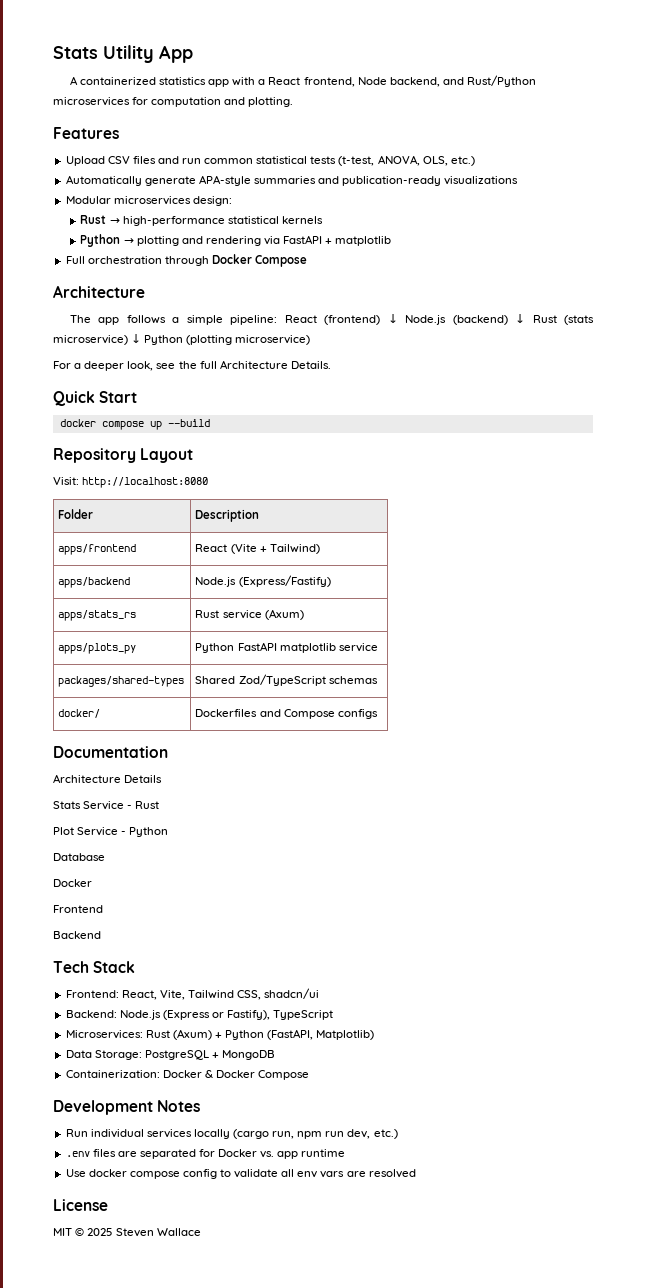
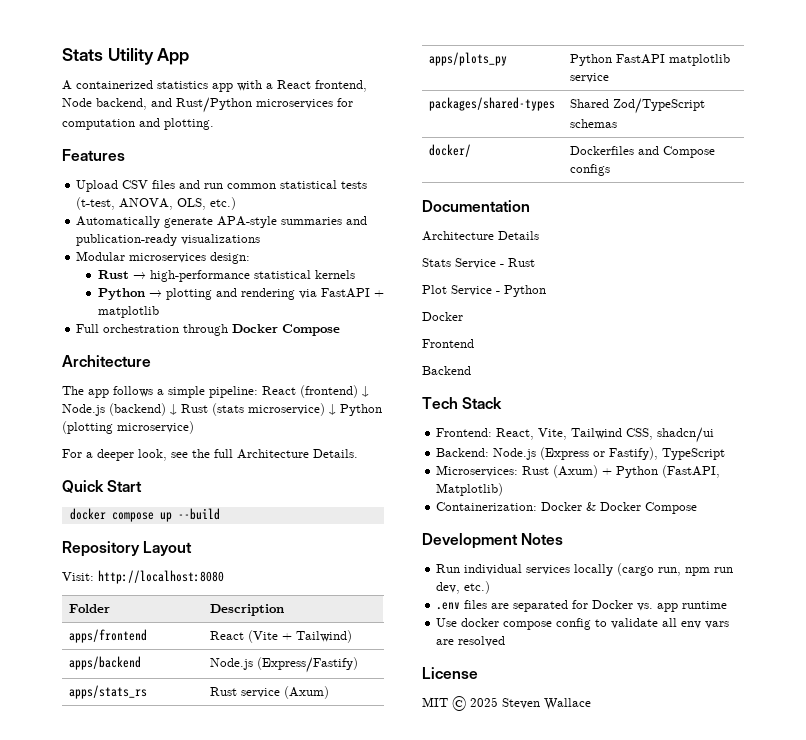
[53,853,105,861] // Database -> (546, 291) none
[65,1050,276,1060] // Data Storage: PostgreSQL + MongoDB -> (504, 489) none

